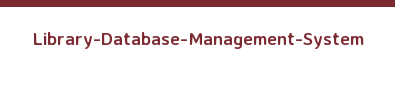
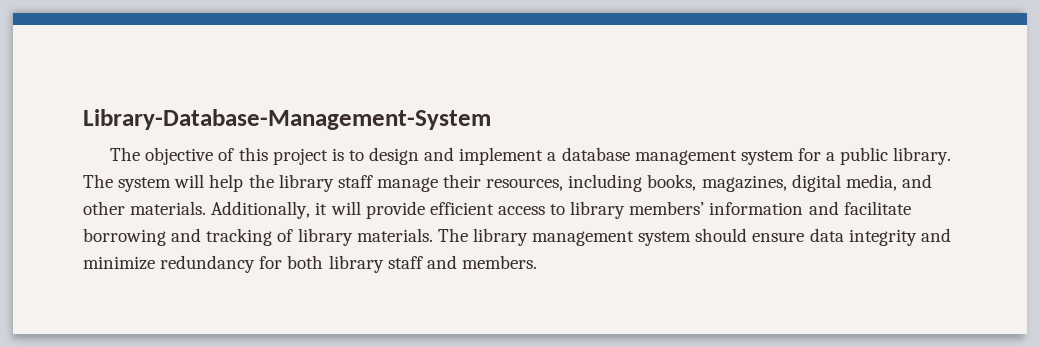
(364, 40) none -> [110,147,952,165] [83,174,932,192] [83,201,911,219] [83,228,951,246] [83,255,537,273] // The objective of this project is to design and implement a database management system for a public library. The system will help the library staff manage their resources, including books, magazines, digital media, and other materials. Additionally, it will provide efficient access to library members’ information and facilitate borrowing and tracking of library materials. The library management system should ensure data integrity and minimize redundancy for both library staff and members.

